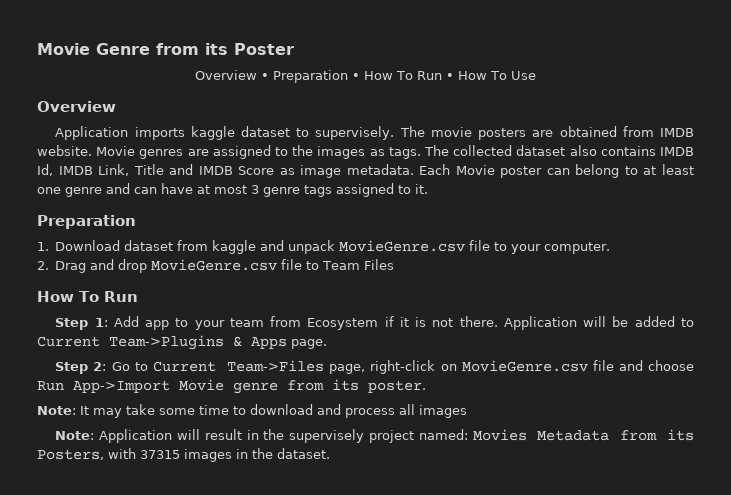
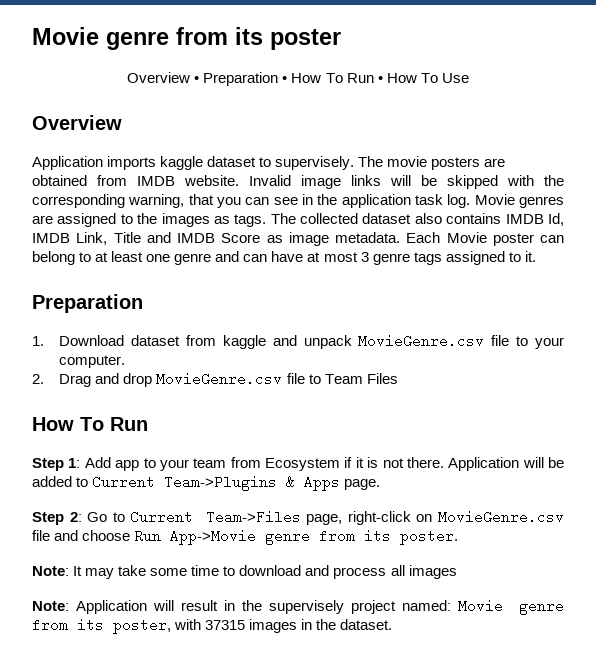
[37,43,294,55] Movie Genre from its Poster -> [32,27,341,50] Movie genre from its poster
(92, 150) none -> [249,175,564,189] [32,194,471,208] Invalid image links will be skipped with the corresponding warning, that you can see in the application task log.
[73,379,224,393] App->Import Movie -> [170,529,257,545] App->Movie
[472,429,694,441] [37,449,104,460] Movies Metadata from its Posters, -> [458,599,565,615] [32,618,171,634] Movie genre from its poster,

